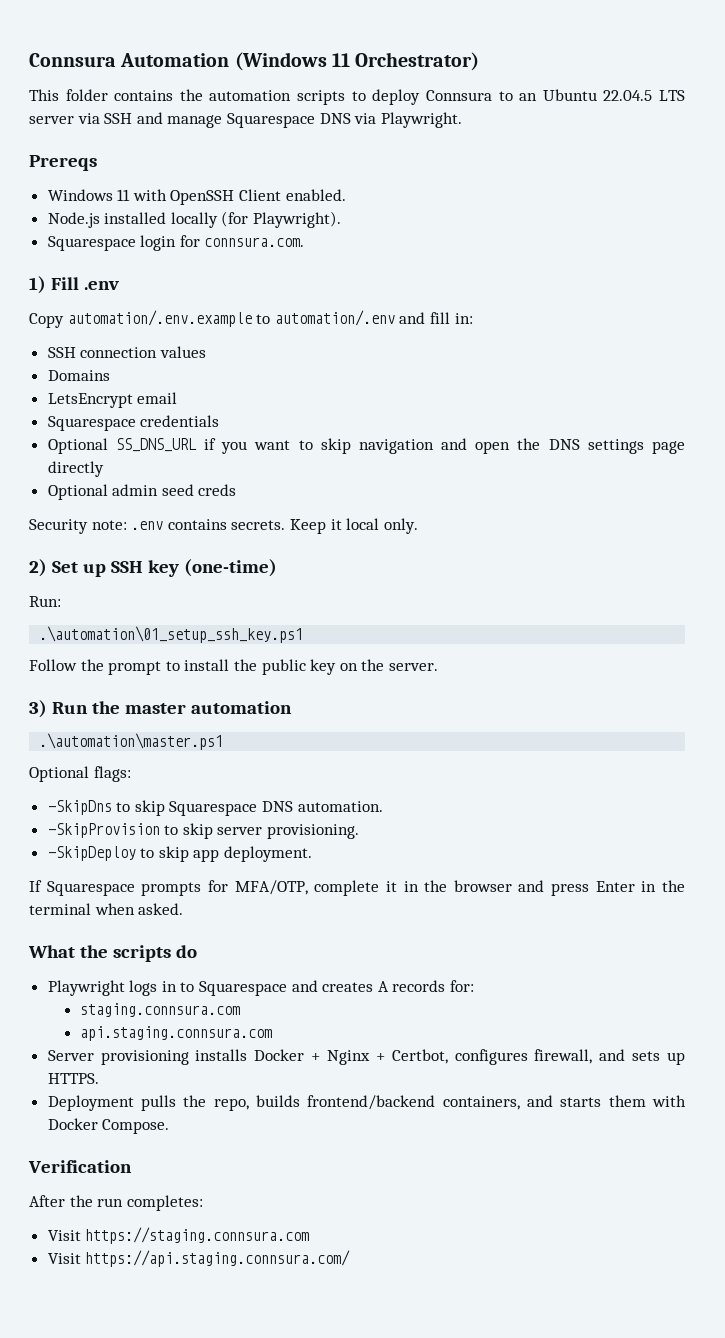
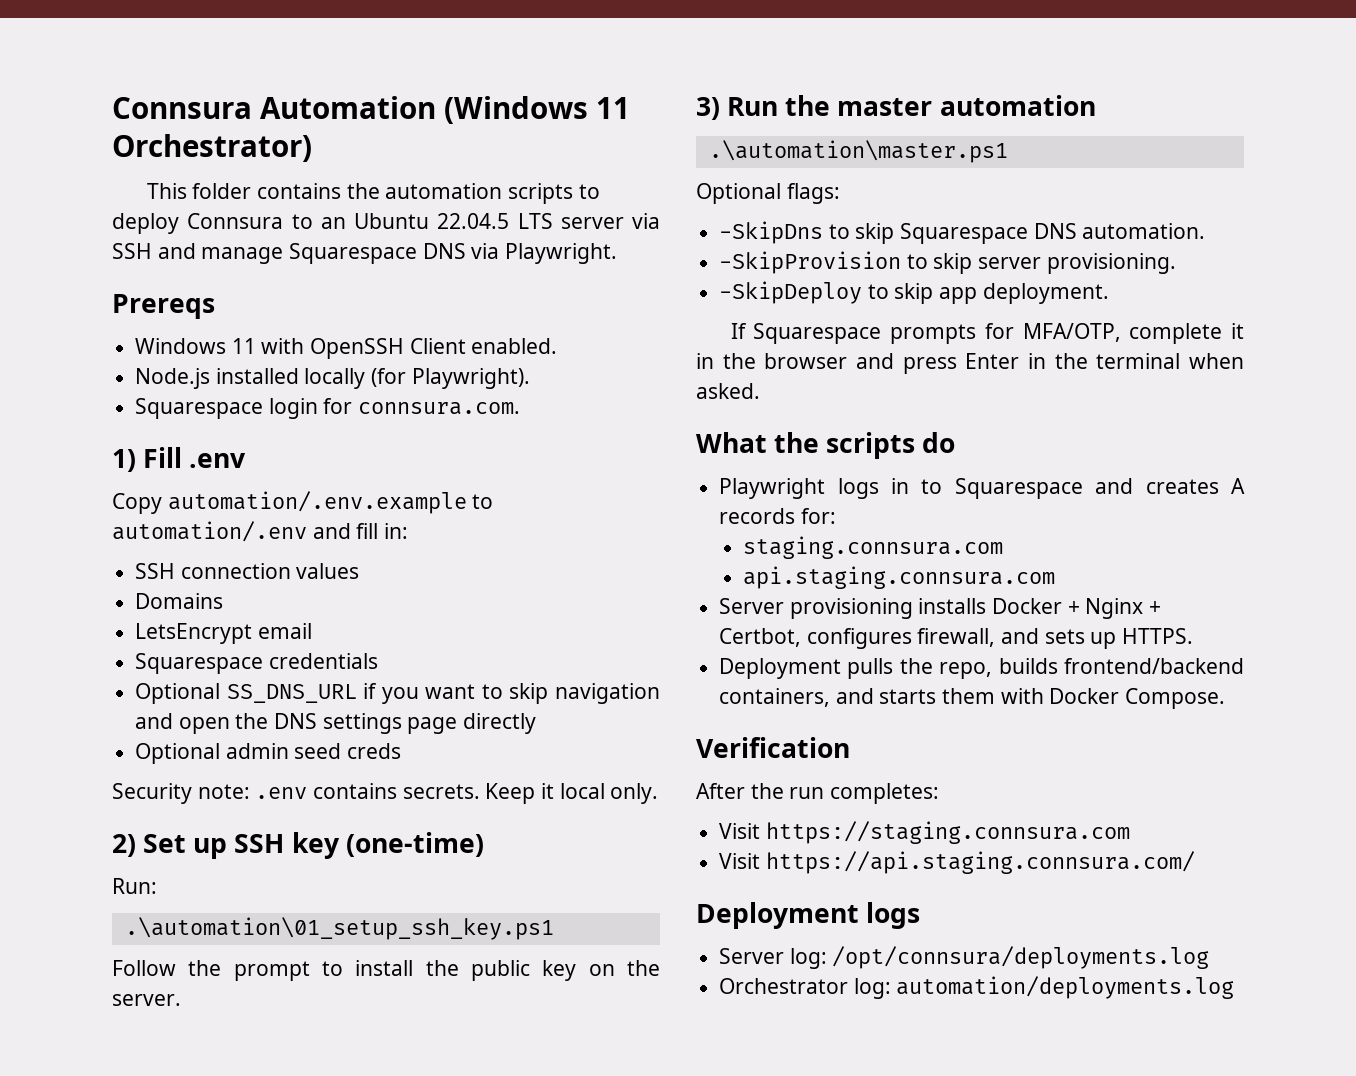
(351, 1258) none -> [696,902,921,929] [719,946,1210,969] [719,976,1235,999] // Deployment logs // Server log: /opt/connsura/deployments.log // Orchestrator log: automation/deployments.log

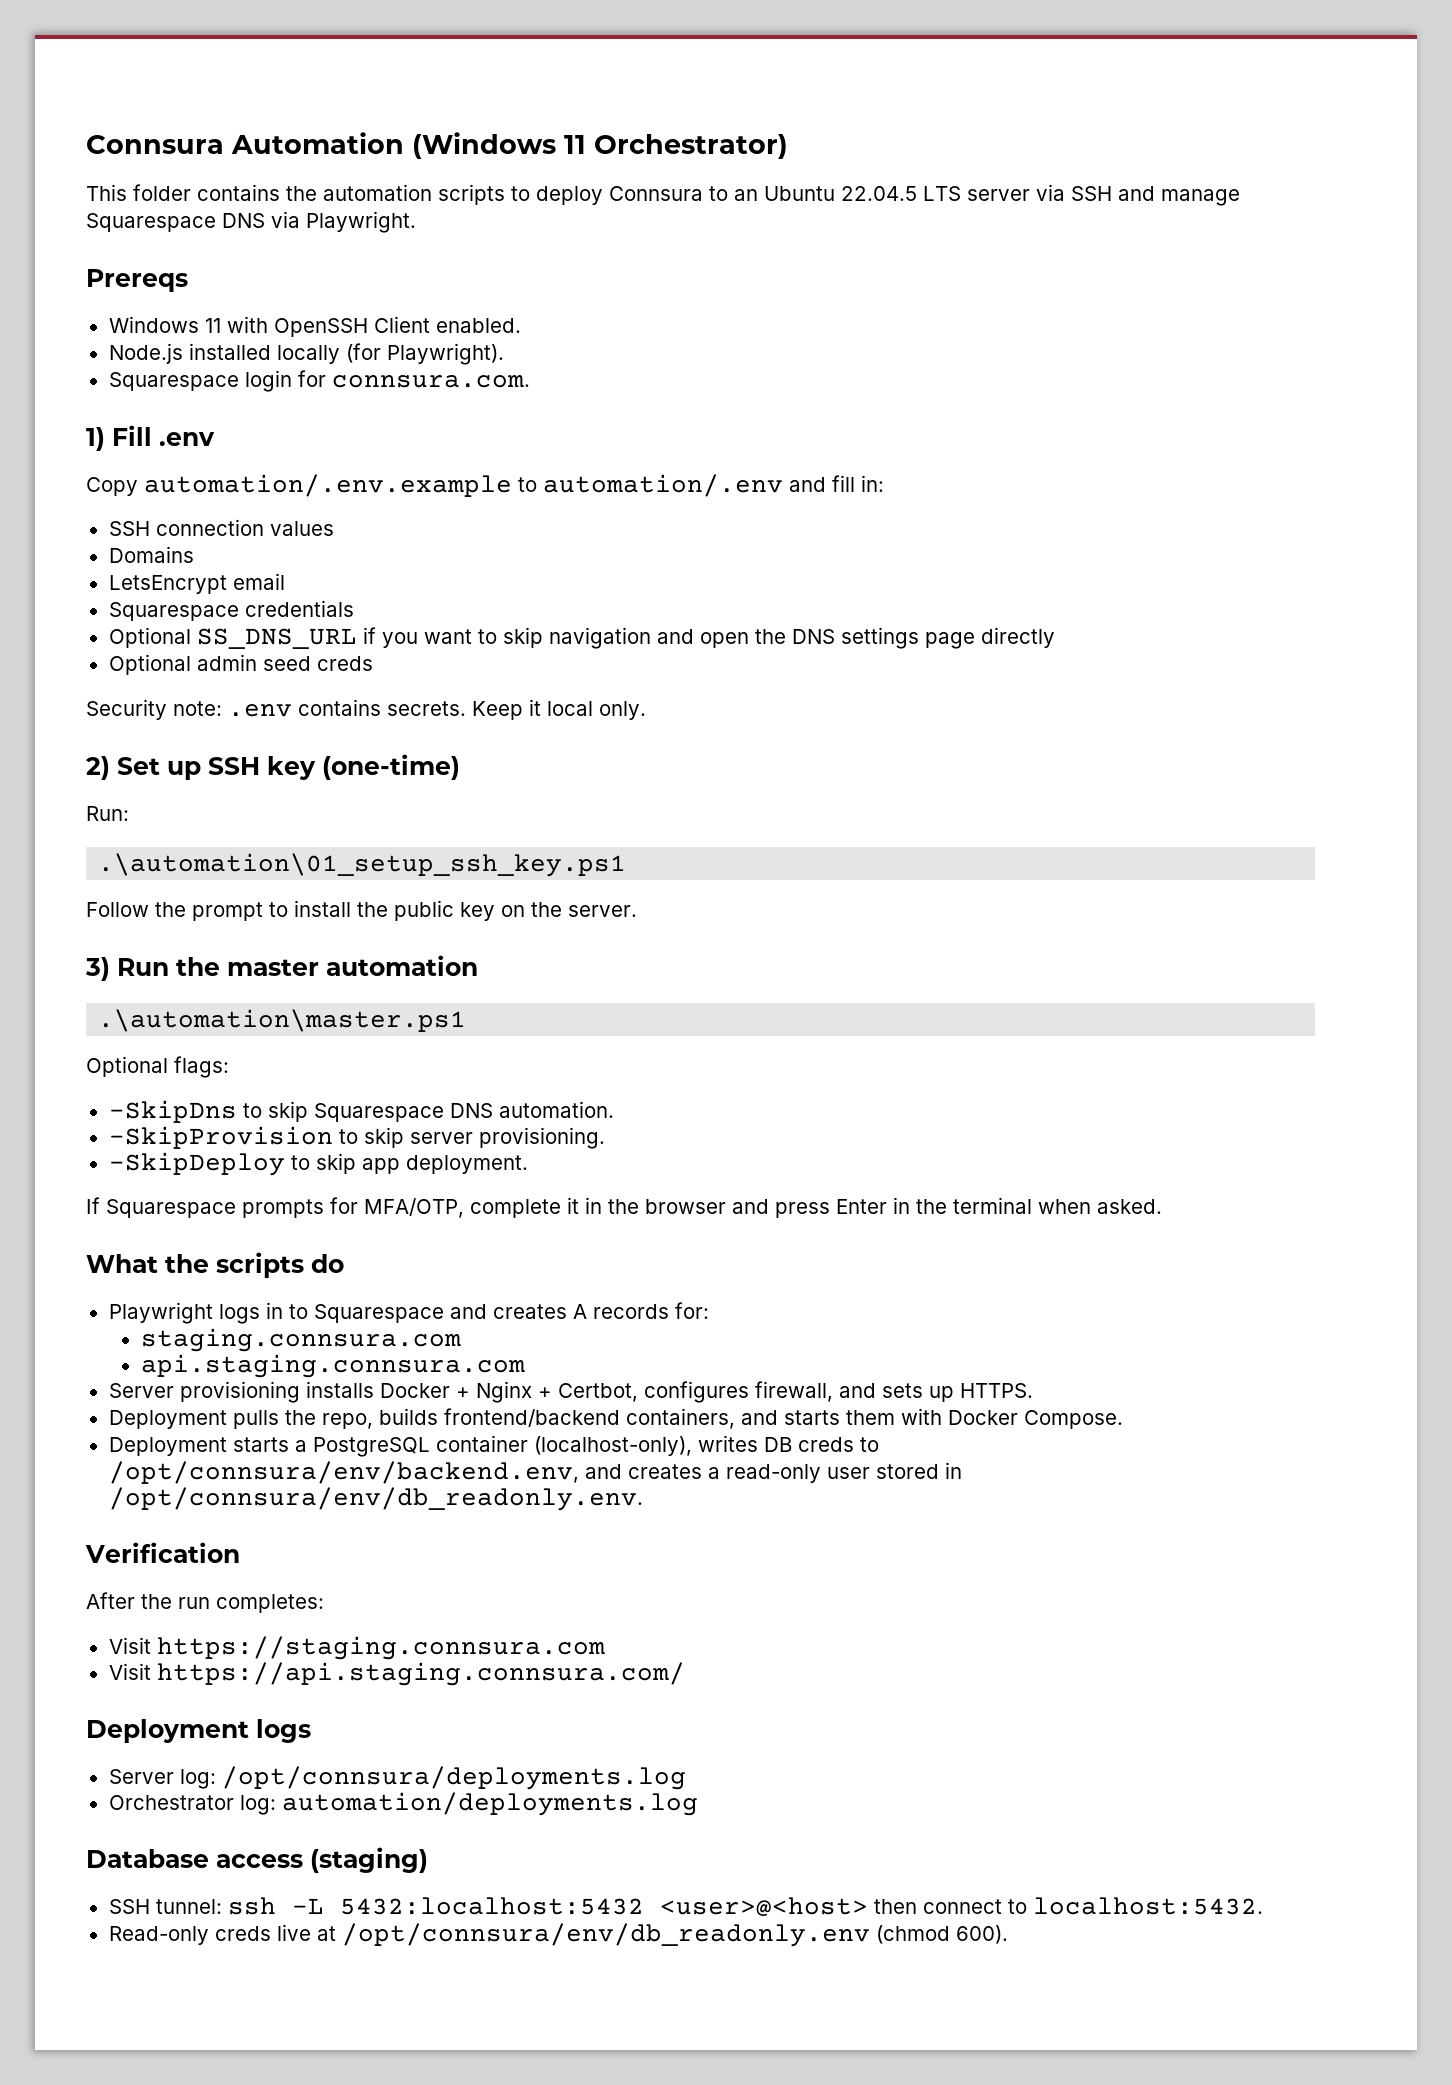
(1226, 698) none -> [108,1435,879,1457] [108,1461,962,1484] [108,1487,643,1511] // Deployment starts a PostgreSQL container (localhost-only), writes DB creds to /opt/connsura/env/backend.env, and creates a read-only user stored in /opt/connsura/env/db_readonly.env.
(1235, 987) none -> [86,1847,428,1873] [108,1897,1263,1916] [108,1923,1008,1947] // Database access (staging) // SSH tunnel: ssh -L 5432:localhost:5432 <user>@<host> then connect to localhost:5432. // Read-only creds live at /opt/connsura/env/db_readonly.env (chmod 600).

